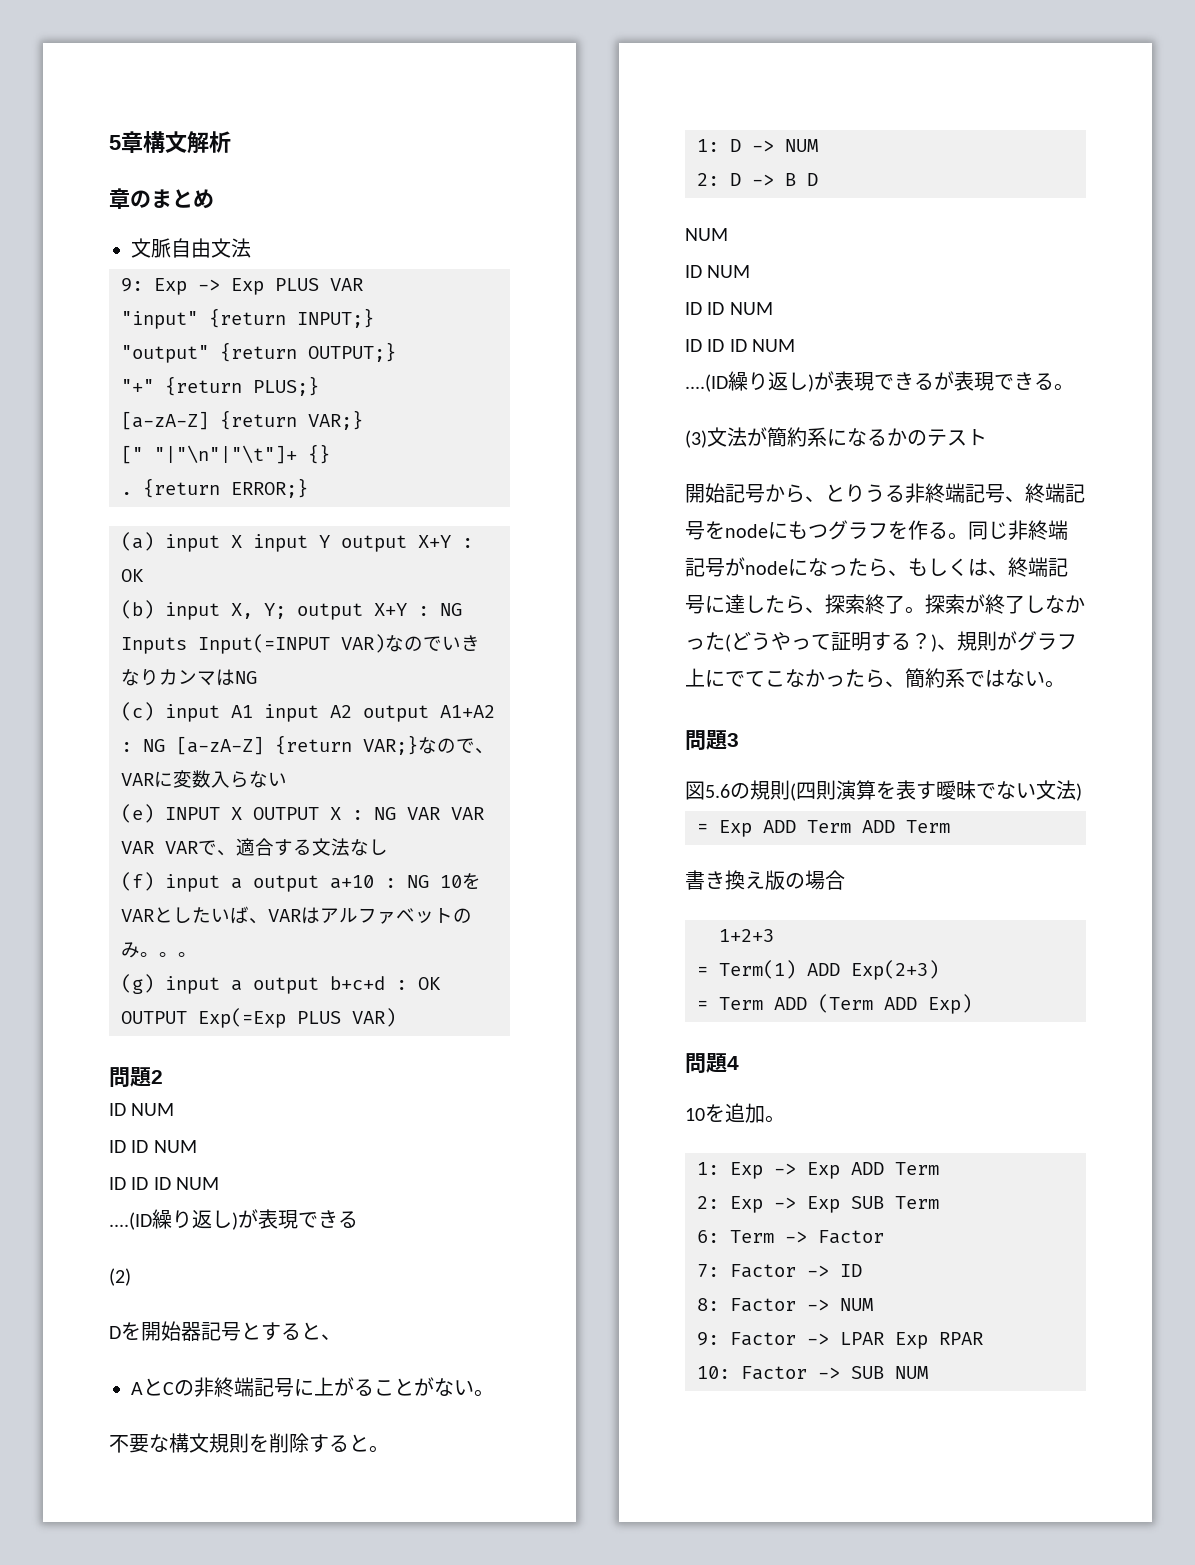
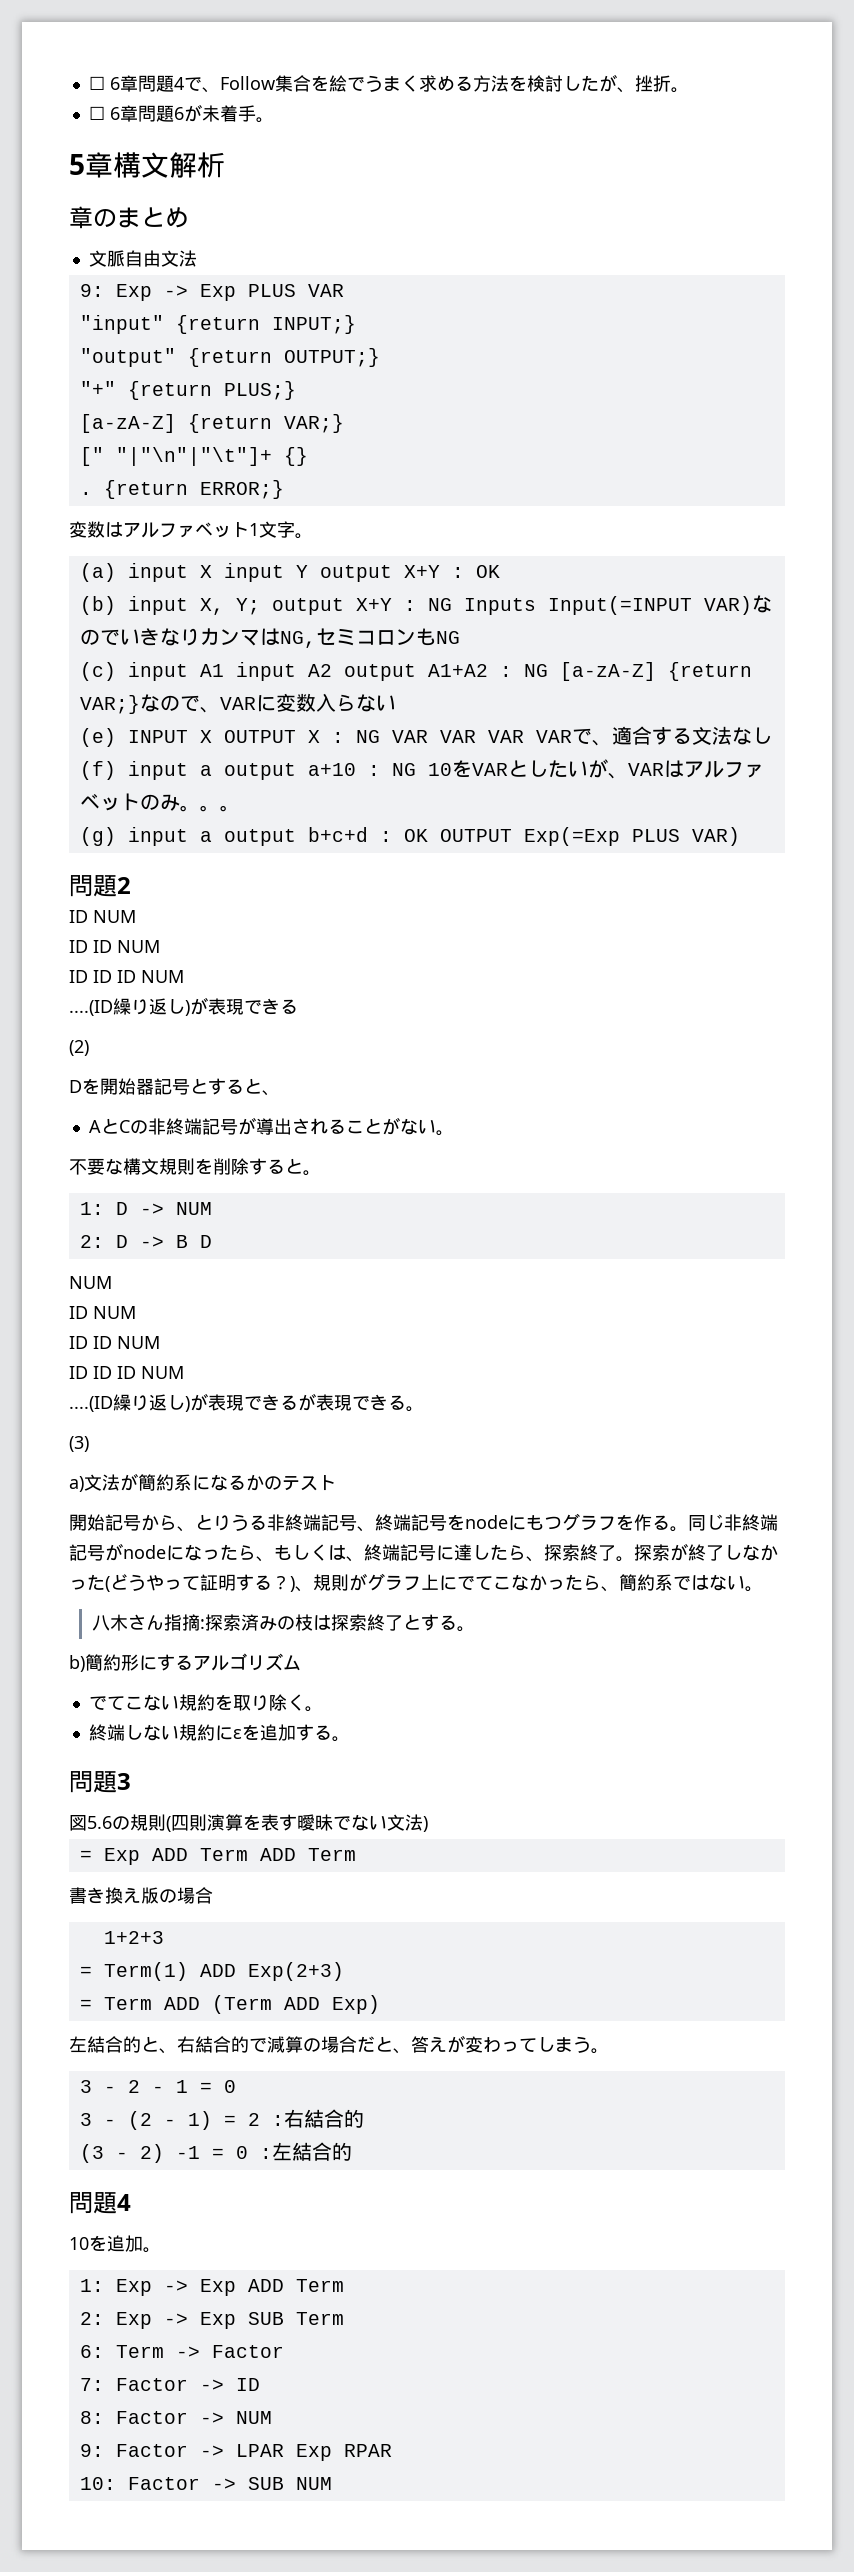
(109, 142) none -> [88,74,689,93] [88,104,274,123] ☐ 6章問題4で、Follow集合を絵でうまく求める方法を検討したが、挫折。 // ☐ 6章問題6が未着手。 //
(308, 488) none -> [69,521,313,539] // 変数はアルファベット1文字。
(235, 677) none -> [279,628,436,648] NG,セミコロンも
[230,906,249,924] ば -> [587,759,608,778] が
[294,1377,354,1396] に上が -> [237,1117,328,1135] が導出され
(707, 439) none -> [69,1476,84,1492] // a)
(1065, 684) none -> [91,1614,475,1632] [69,1653,301,1672] [88,1694,323,1712] [88,1724,350,1742] // 八木さん指摘:探索済みの枝は探索終了とする。 // b)簡約形にするアルゴリズム // でてこない規約を取り除く。 // 終端しない規約にεを追加する。
(972, 1004) none -> [69,2035,609,2054] [79,2080,236,2093] [79,2109,364,2130] [79,2142,352,2163] // 左結合的と、右結合的で減算の場合だと、答えが変わってしまう。 // 3 - 2 - 1 = 0 // 3 - (2 - 1) = 2 :右結合的 // (3 - 2) -1 = 0 :左結合的

